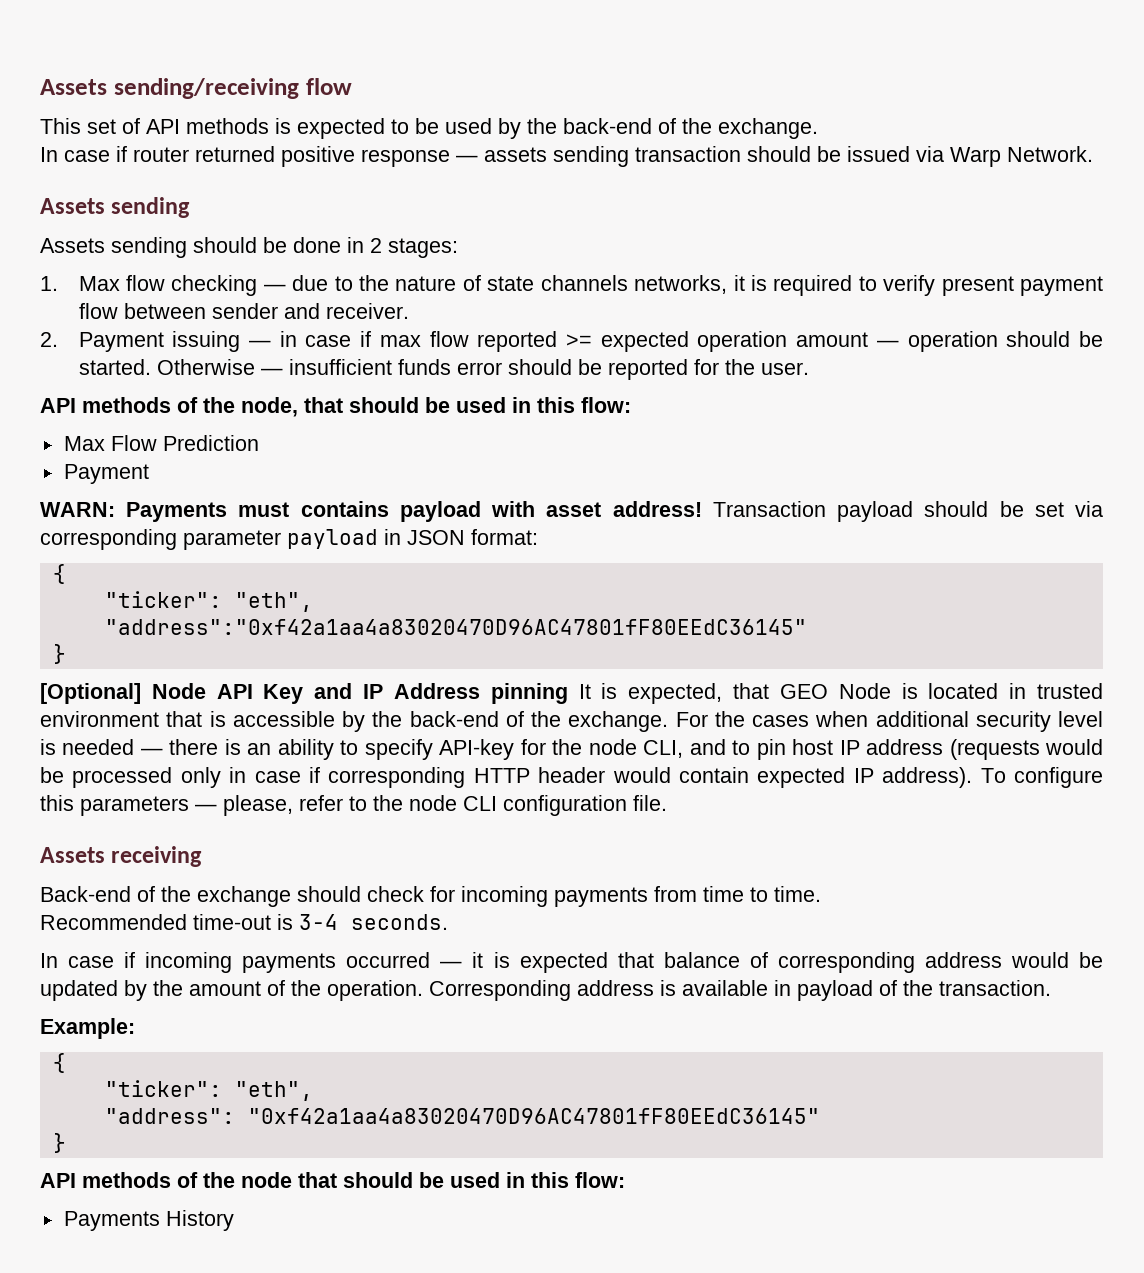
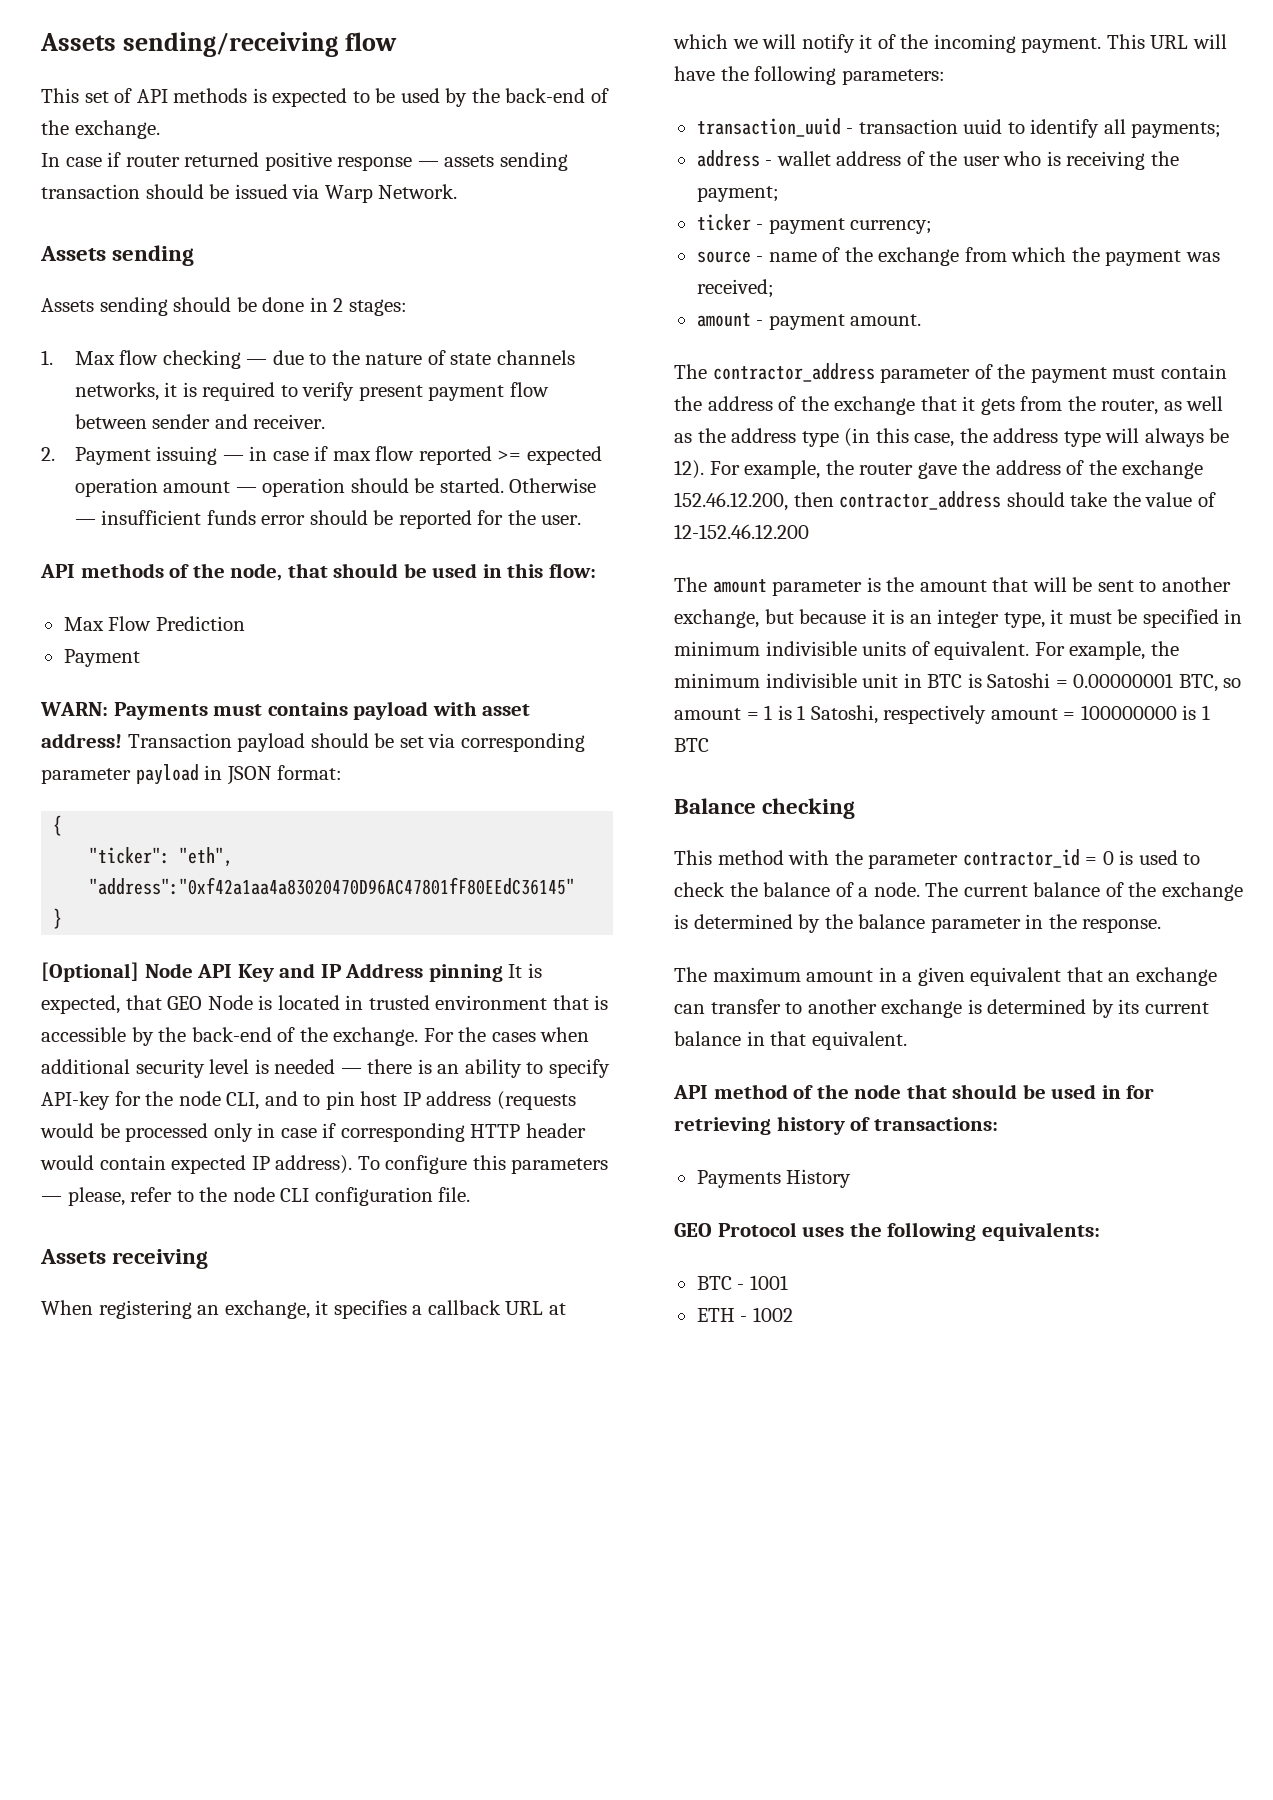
[40,886,821,907] [40,914,448,930] [40,952,1103,973] [40,980,1051,1001] [40,1018,135,1039] [52,1053,66,1073] [104,1080,313,1101] [104,1108,820,1124] [52,1133,66,1153] [40,1172,171,1188] Back-end of the exchange should check for incoming payments from time to time. // Recommended time-out is 3-4 seconds. // In case if incoming payments occurred — it is expected that balance of corresponding address would be updated by the amount of the operation. Corresponding address is available in payload of the transaction. // Example: // { // "ticker": "eth", // "address": "0xf42a1aa4a83020470D96AC47801fF80EEdC36145" // } // API methods -> [41,1300,566,1319] [673,34,1227,53] [674,66,945,85] [696,118,1222,138] [696,150,1179,170] [696,186,779,202] [696,214,933,234] [696,247,1220,266] [696,279,774,298] [696,313,922,330] [674,363,1227,383] [674,396,1224,415] [674,428,1230,447] [674,460,1204,479] [674,491,1216,511] [674,524,809,539] [674,577,1231,596] [674,609,1243,628] [674,641,1179,660] [674,673,1242,692] [674,705,1210,724] [674,738,709,752] [674,798,856,819] [674,849,1201,869] [674,882,1243,901] [674,914,1162,933] [674,967,1217,986] [674,999,1209,1018] [674,1031,907,1050] [673,1084,788,1099] When registering an exchange, it specifies a callback URL at which we will notify it of the incoming payment. This URL will have the following parameters: // transaction_uuid - transaction uuid to identify all payments; // address - wallet address of the user who is receiving the payment; // ticker - payment currency; // source - name of the exchange from which the payment was received; // amount - payment amount. // The contractor_address parameter of the payment must contain the address of the exchange that it gets from the router, as well as the address type (in this case, the address type will always be 12). For example, the router gave the address of the exchange 152.46.12.200, then contractor_address should take the value of 12-152.46.12.200 // The amount parameter is the amount that will be sent to another exchange, but because it is an integer type, it must be specified in minimum indivisible units of equivalent. For example, the minimum indivisible unit in BTC is Satoshi = 0.00000001 BTC, so amount = 1 is 1 Satoshi, respectively amount = 100000000 is 1 BTC // Balance checking // This method with the parameter contractor_id = 0 is used to check the balance of a node. The current balance of the exchange is determined by the balance parameter in the response. // The maximum amount in a given equivalent that an exchange can transfer to another exchange is determined by its current balance in that equivalent. // API method
[531,1172,625,1188] [63,1210,234,1231] this flow: // Payments History -> [1126,1085,1155,1099] [674,1116,998,1135] [696,1169,852,1188] [674,1222,1100,1241] [696,1275,788,1290] [696,1307,793,1322] for retrieving history of transactions: // Payments History // GEO Protocol uses the following equivalents: // BTC - 1001 // ETH - 1002

